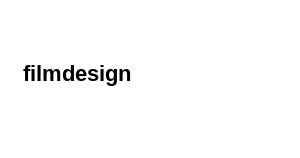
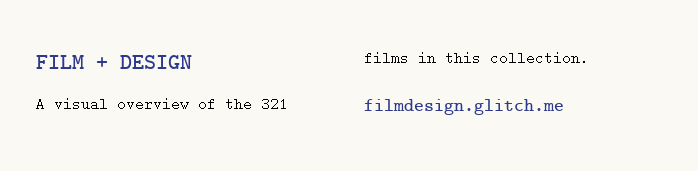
[23,65,131,86] filmdesign -> [36,55,192,69] [36,97,288,111] [364,51,589,65] [364,99,564,115] FILM + DESIGN // A visual overview of the 321 films in this collection. // filmdesign.glitch.me

